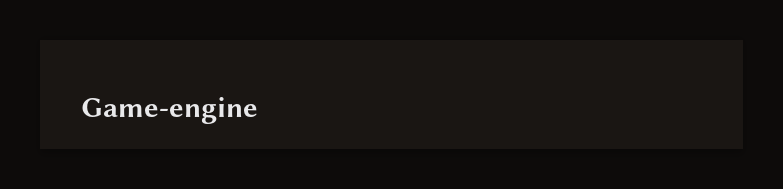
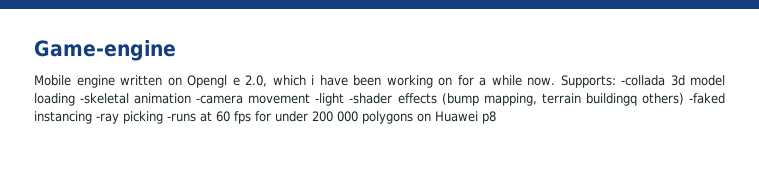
(258, 110) none -> [34,75,725,88] [34,93,726,106] [34,111,496,124] // Mobile engine written on Opengl e 2.0, which i have been working on for a while now. Supports: -collada 3d model loading -skeletal animation -camera movement -light -shader effects (bump mapping, terrain buildingq others) -faked instancing -ray picking -runs at 60 fps for under 200 000 polygons on Huawei p8

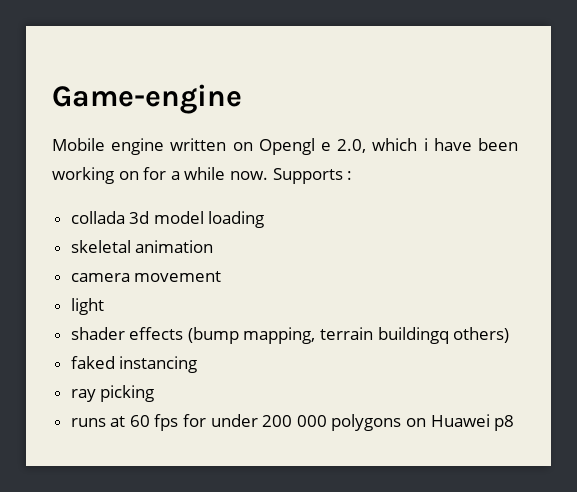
[560,75,665,88] Supports: -collada -> [272,168,353,184] [70,211,125,224] Supports : // collada
[80,93,130,104] -skeletal -> [70,240,131,253] // skeletal
[196,95,244,104] -camera -> [70,273,130,282] // camera
[315,93,393,106] -light -shader -> [70,298,104,315] [70,327,125,340] // light // shader
[689,93,726,104] -faked -> [70,356,115,369] // faked
[96,113,119,124] -ray -> [70,389,96,402] // ray
[167,113,196,122] -runs -> [70,418,106,427] // runs

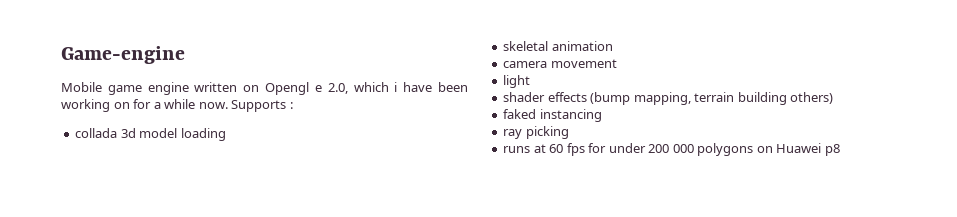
(105, 144) none -> [107,85,142,95] game
[377,327,449,344] buildingq -> [737,92,787,105] building

